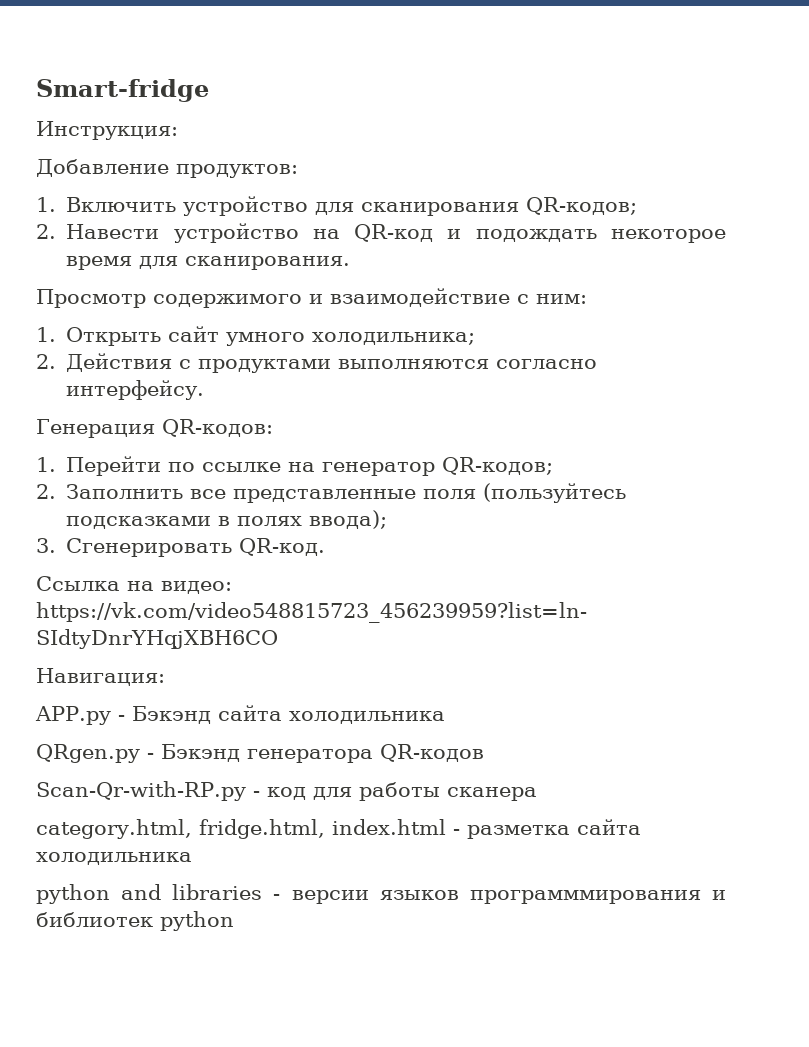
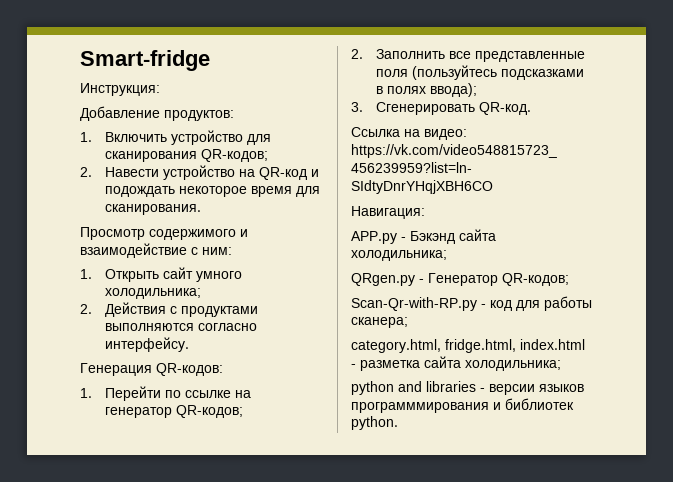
[288,711,445,724] холодильника -> [351,250,447,261] холодильника;
[161,744,484,763] Бэкэнд генератора QR-кодов -> [428,273,569,286] Генератор QR-кодов;
[446,787,537,801] сканера -> [351,317,408,328] сканера;
[36,852,192,865] холодильника -> [465,360,561,371] холодильника;
[160,911,234,931] python -> [351,416,398,430] python.

